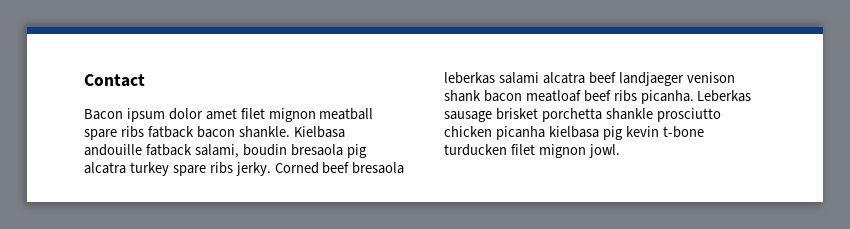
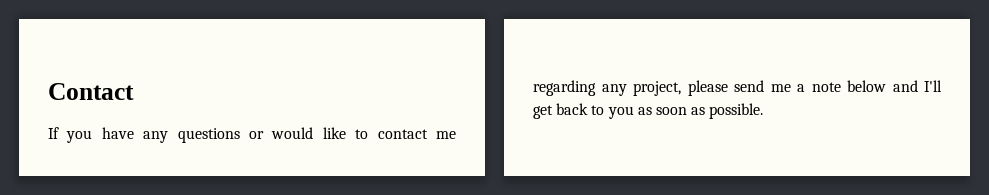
[84,108,374,122] [84,126,345,140] [84,144,367,158] [84,162,405,176] [444,72,735,86] [444,90,752,104] [444,108,721,122] [444,126,704,140] [444,144,620,158] Bacon ipsum dolor amet filet mignon meatball spare ribs fatback bacon shankle. Kielbasa andouille fatback salami, boudin bresaola pig alcatra turkey spare ribs jerky. Corned beef bresaola leberkas salami alcatra beef landjaeger venison shank bacon meatloaf beef ribs picanha. Leberkas sausage brisket porchetta shankle prosciutto chicken picanha kielbasa pig kevin t-bone turducken filet mignon jowl. -> [48,127,456,143] [533,80,942,96] [533,103,764,119] If you have any questions or would like to contact me regarding any project, please send me a note below and I'll get back to you as soon as possible.

